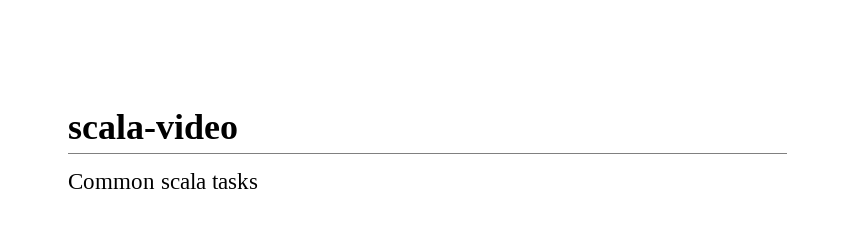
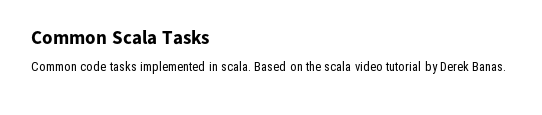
[68,114,238,139] [68,173,259,189] scala-video // Common scala tasks -> [31,30,210,45] [31,61,507,74] Common Scala Tasks // Common code tasks implemented in scala. Based on the scala video tutorial by Derek Banas.

